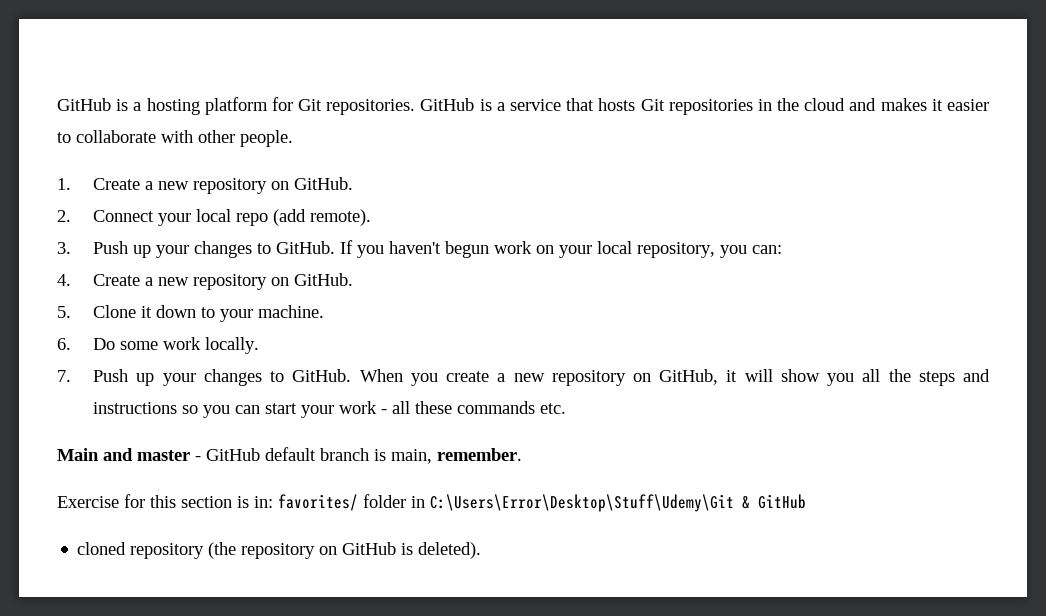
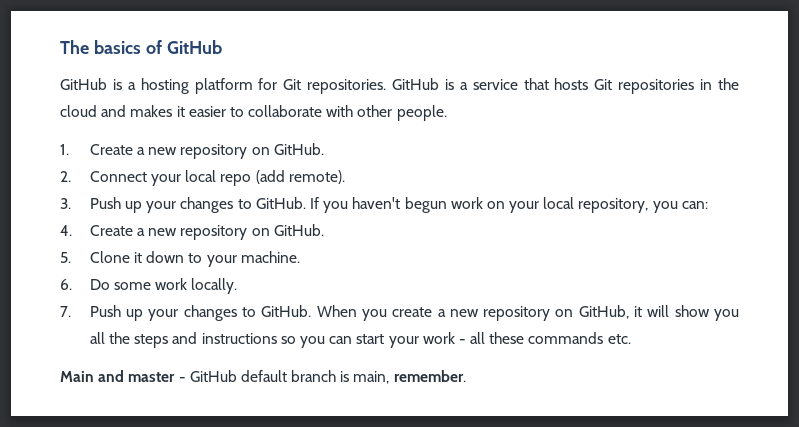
(57, 104) none -> [60,40,222,54] The basics of GitHub //
[57,494,806,512] [77,542,482,559] // Exercise for this section is in: favorites/ folder in C:\Users\Error\Desktop\Stuff\Udemy\Git & GitHub // cloned repository (the repository on GitHub is deleted). -> (466, 376) none

